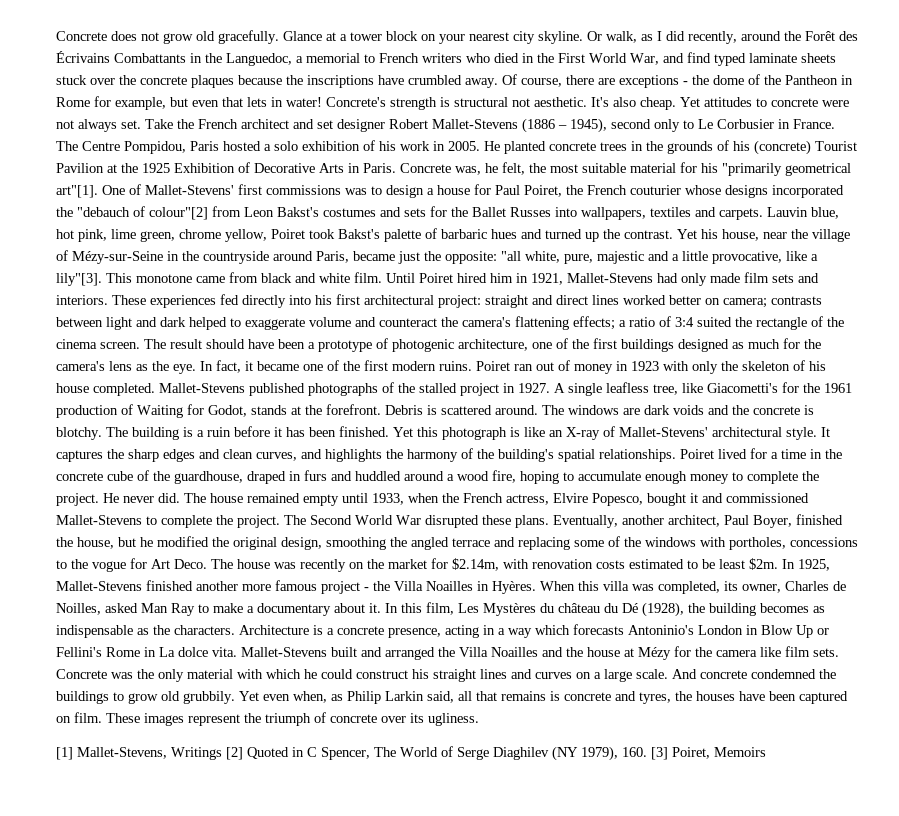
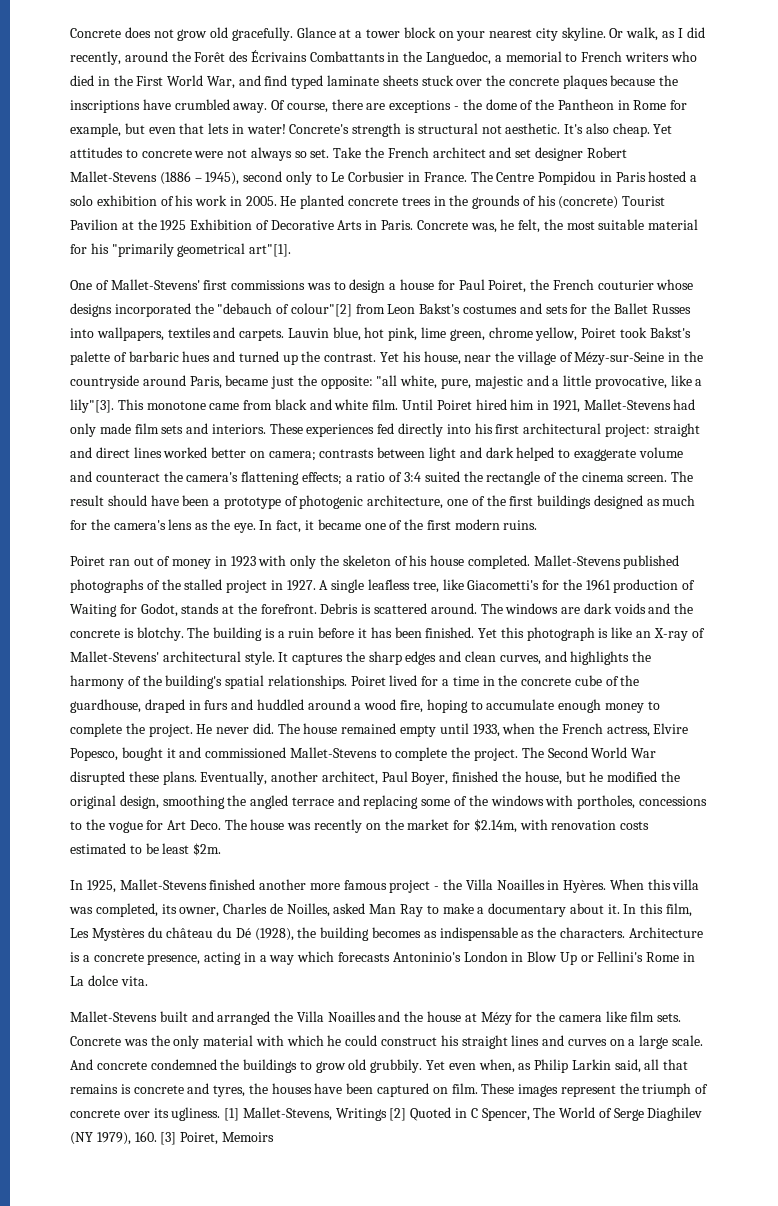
(117, 125) none -> [294,151,307,158] so
[124,141,186,154] Pompidou, -> [538,171,612,185] Pompidou in
(98, 191) none -> (292, 250) //
(472, 366) none -> (538, 525) //
(778, 564) none -> (222, 849) //
(237, 652) none -> (148, 981) //
(479, 719) // -> (221, 1114) none

